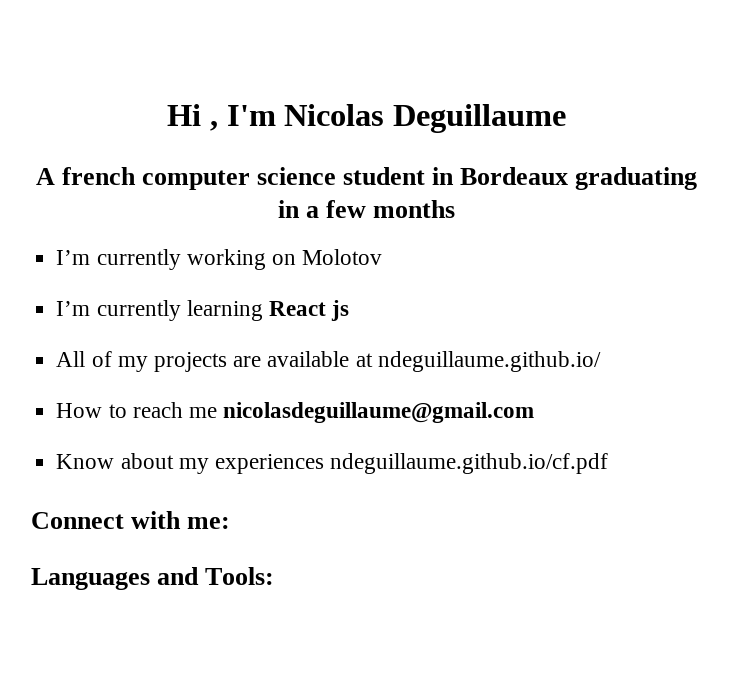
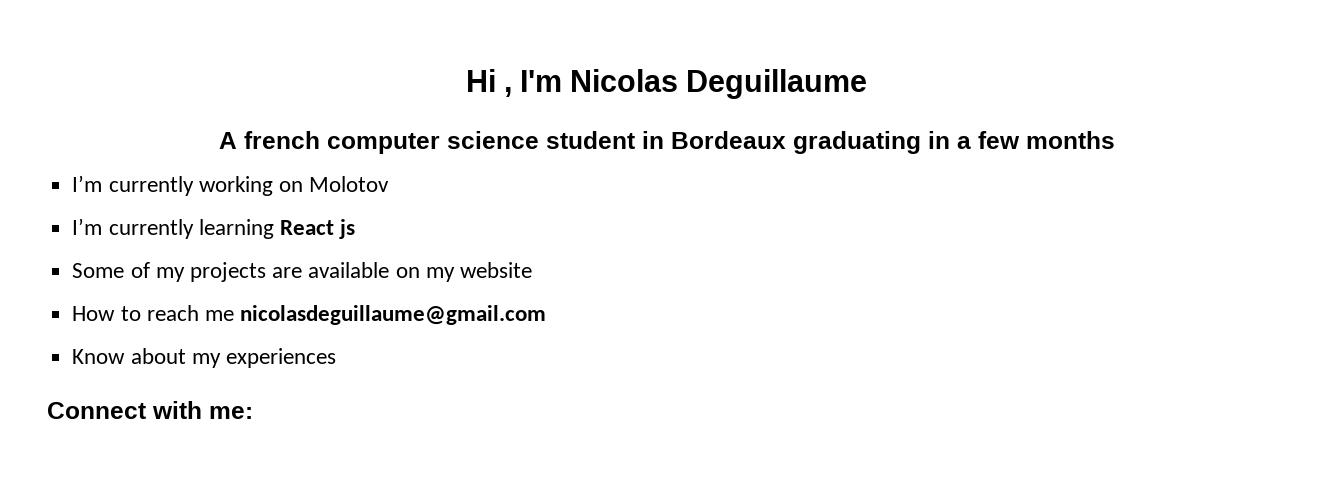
[56,351,86,367] All -> [72,263,125,278] Some
[355,351,601,372] at ndeguillaume.github.io/ -> [395,262,532,282] on my website
[330,453,609,474] ndeguillaume.github.io/cf.pdf -> (336, 358) none
[31,567,275,590] // Languages and Tools: -> (253, 412) none

